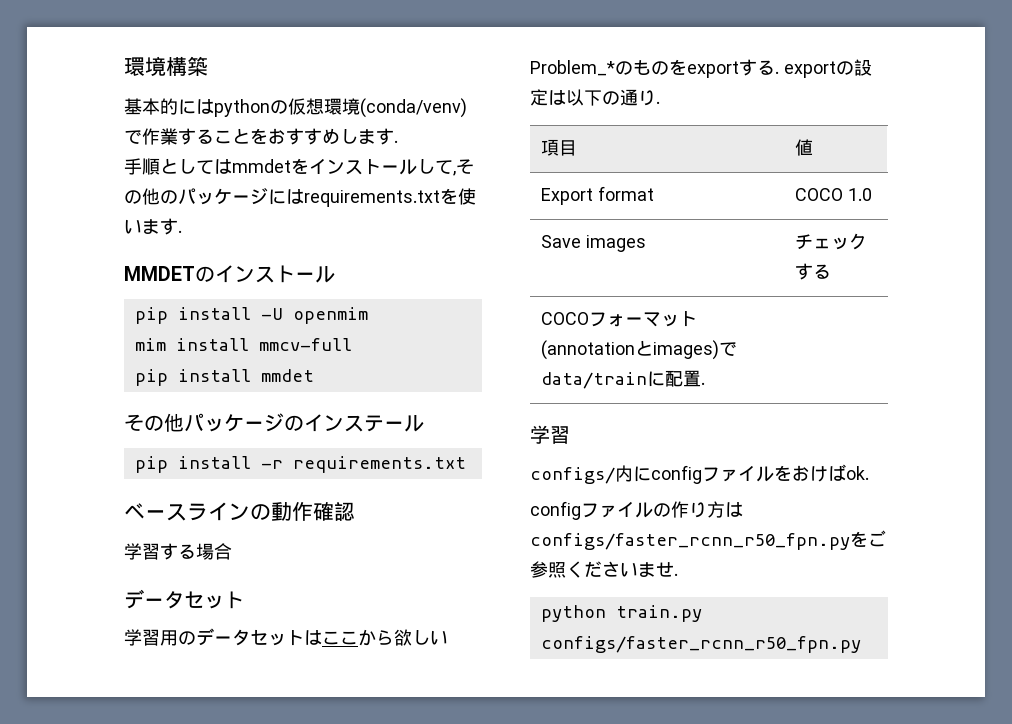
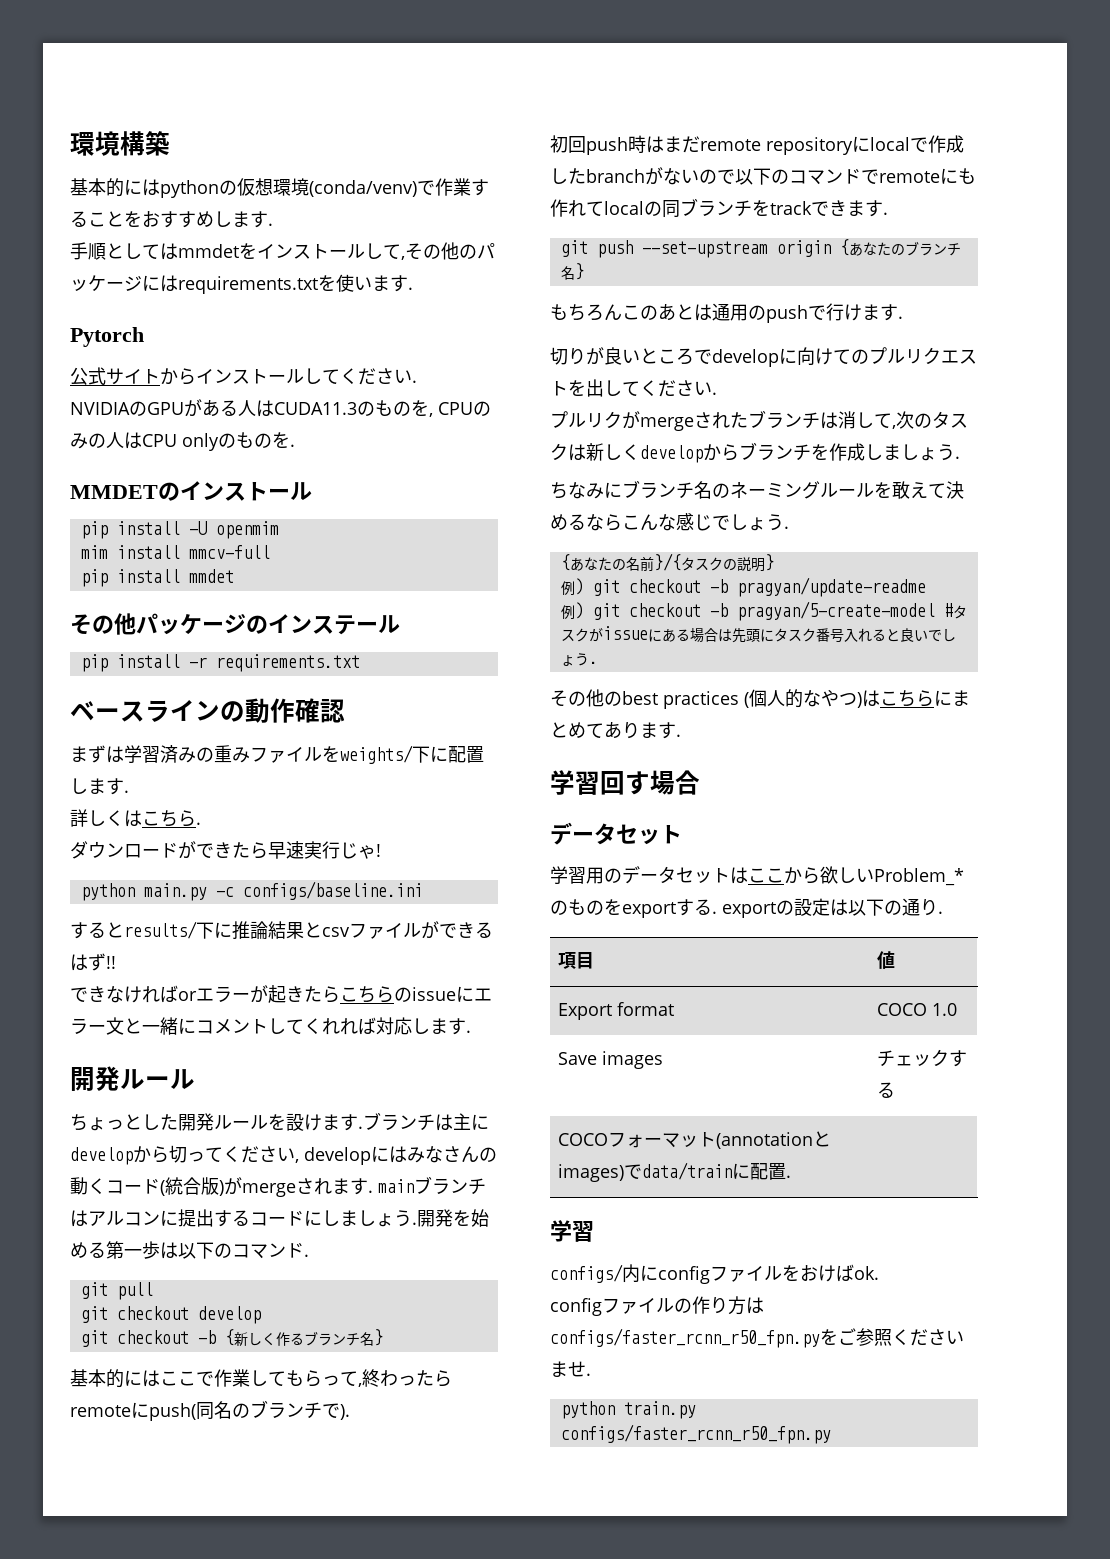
(182, 231) none -> [70,327,144,347] [70,367,417,385] [70,399,491,417] [70,432,295,451] // Pytorch // 公式サイトからインストールしてください. // NVIDIAのGPUがある人はCUDA11.3のものを, CPUのみの人はCPU onlyのものを.
[124,543,196,560] 学習する -> [70,745,484,764] [70,778,129,795] [70,809,201,827] [70,841,381,859] [80,881,423,901] [70,921,493,940] [70,953,116,971] [70,985,492,1003] [70,1017,471,1035] [70,1066,195,1091] [70,1112,489,1131] [70,1145,497,1165] [70,1176,486,1197] [70,1209,489,1227] [70,1241,309,1259] [80,1282,153,1300] [80,1306,261,1324] [80,1329,383,1347] [70,1369,452,1388] [70,1400,350,1421] [550,135,964,155] [550,167,976,185] [550,198,888,218] [560,239,961,258] [560,263,584,280] [550,303,903,323] [550,347,977,367] [550,379,717,397] [550,410,968,431] [550,442,960,463] [550,480,964,499] [550,513,789,531] [560,553,774,572] [560,577,926,597] [560,601,967,621] [560,626,956,643] [560,653,598,666] [550,689,970,709] [550,721,681,739] [550,770,650,795] まずは学習済みの重みファイルをweights/下に配置します. // 詳しくはこちら. // ダウンロードができたら早速実行じゃ! // python main.py -c configs/baseline.ini // するとresults/下に推論結果とcsvファイルができるはず!! // できなければorエラーが起きたらこちらのissueにエラー文と一緒にコメントしてくれれば対応します. // 開発ルール // ちょっとした開発ルールを設けます.ブランチは主にdevelopから切ってください, developにはみなさんの動くコード(統合版)がmergeされます. mainブランチはアルコンに提出するコードにしましょう.開発を始める第一歩は以下のコマンド. // git pull // git checkout develop // git checkout -b {新しく作るブランチ名} // 基本的にはここで作業してもらって,終わったらremoteにpush(同名のブランチで). // 初回push時はまだremote repositoryにlocalで作成したbranchがないので以下のコマンドでremoteにも作れてlocalの同ブランチをtrackできます. // git push --set-upstream origin {あなたのブランチ名} // もちろんこのあとは通用のpushで行けます. // 切りが良いところでdevelopに向けてのプルリクエストを出してください. // プルリクがmergeされたブランチは消して,次のタスクは新しくdevelopからブランチを作成しましょう. // ちなみにブランチ名のネーミングルールを敢えて決めるならこんな感じでしょう. // {あなたの名前}/{タスクの説明} // 例) git checkout -b pragyan/update-readme // 例) git checkout -b pragyan/5-create-model #タスクがissueにある場合は先頭にタスク番号入れると良いでしょう. // その他のbest practices (個人的なやつ)はこちらにまとめてあります. // 学習回す

